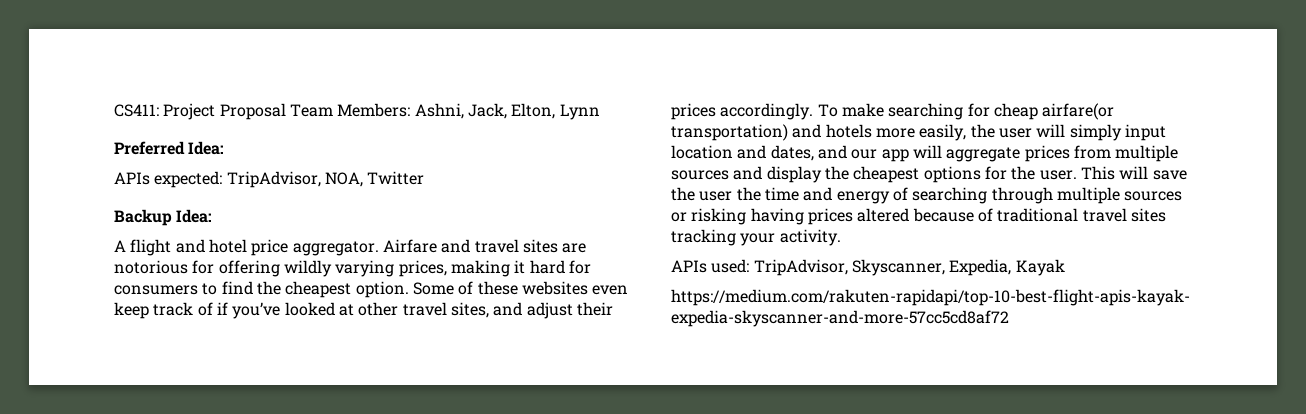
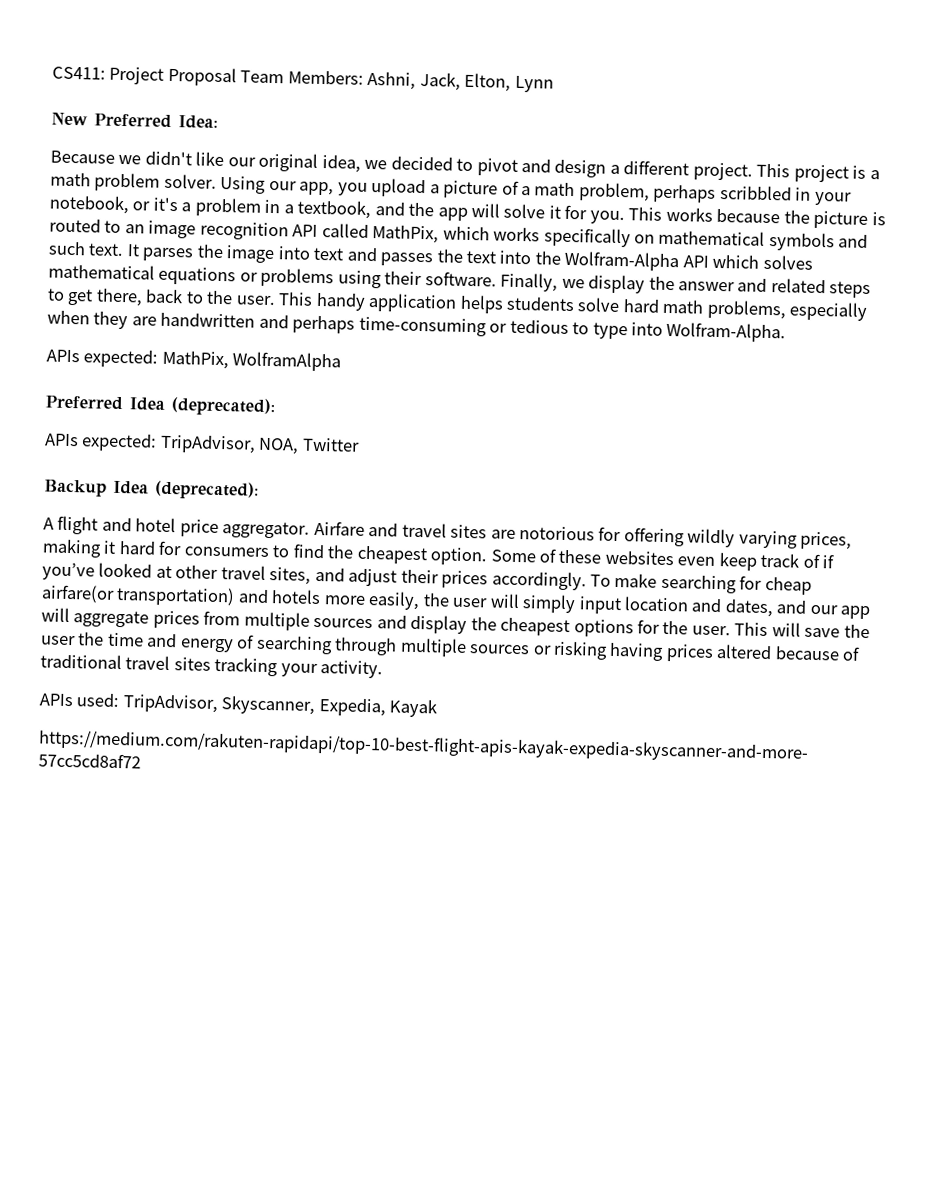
(600, 112) none -> [51,112,88,126] New
(225, 148) none -> [50,150,880,183] [50,172,852,206] [49,194,886,229] [49,218,869,252] [48,241,813,272] [48,263,872,299] [47,288,869,321] [47,310,787,343] [46,349,342,372] [45,395,275,417] // Because we didn't like our original idea, we decided to pivot and design a different project. This project is a math problem solver. Using our app, you upload a picture of a math problem, perhaps scribbled in your notebook, or it's a problem in a textbook, and the app will solve it for you. This works because the picture is routed to an image recognition API called MathPix, which works specifically on mathematical symbols and such text. It parses the image into text and passes the text into the Wolfram-Alpha API which solves mathematical equations or problems using their software. Finally, we display the answer and related steps to get there, back to the user. This handy application helps students solve hard math problems, especially when they are handwritten and perhaps time-consuming or tedious to type into Wolfram-Alpha. // APIs expected: MathPix, WolframAlpha // Preferred Idea (deprecated):
[176,209,213,223] Idea: -> [113,480,259,500] Idea (deprecated):

